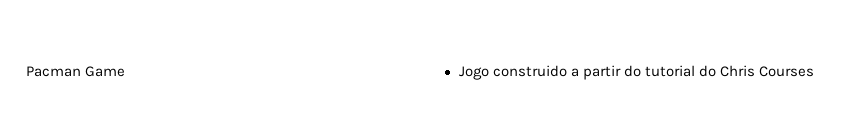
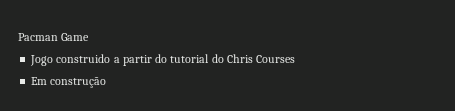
(814, 71) none -> [31,77,107,88] // Em construção

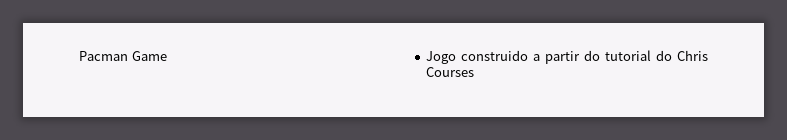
[31,77,107,88] // Em construção -> (475, 72) none

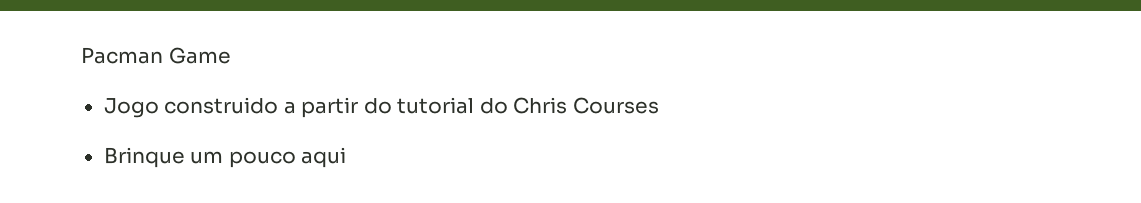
(475, 72) none -> [103,147,347,168] // Brinque um pouco aqui

